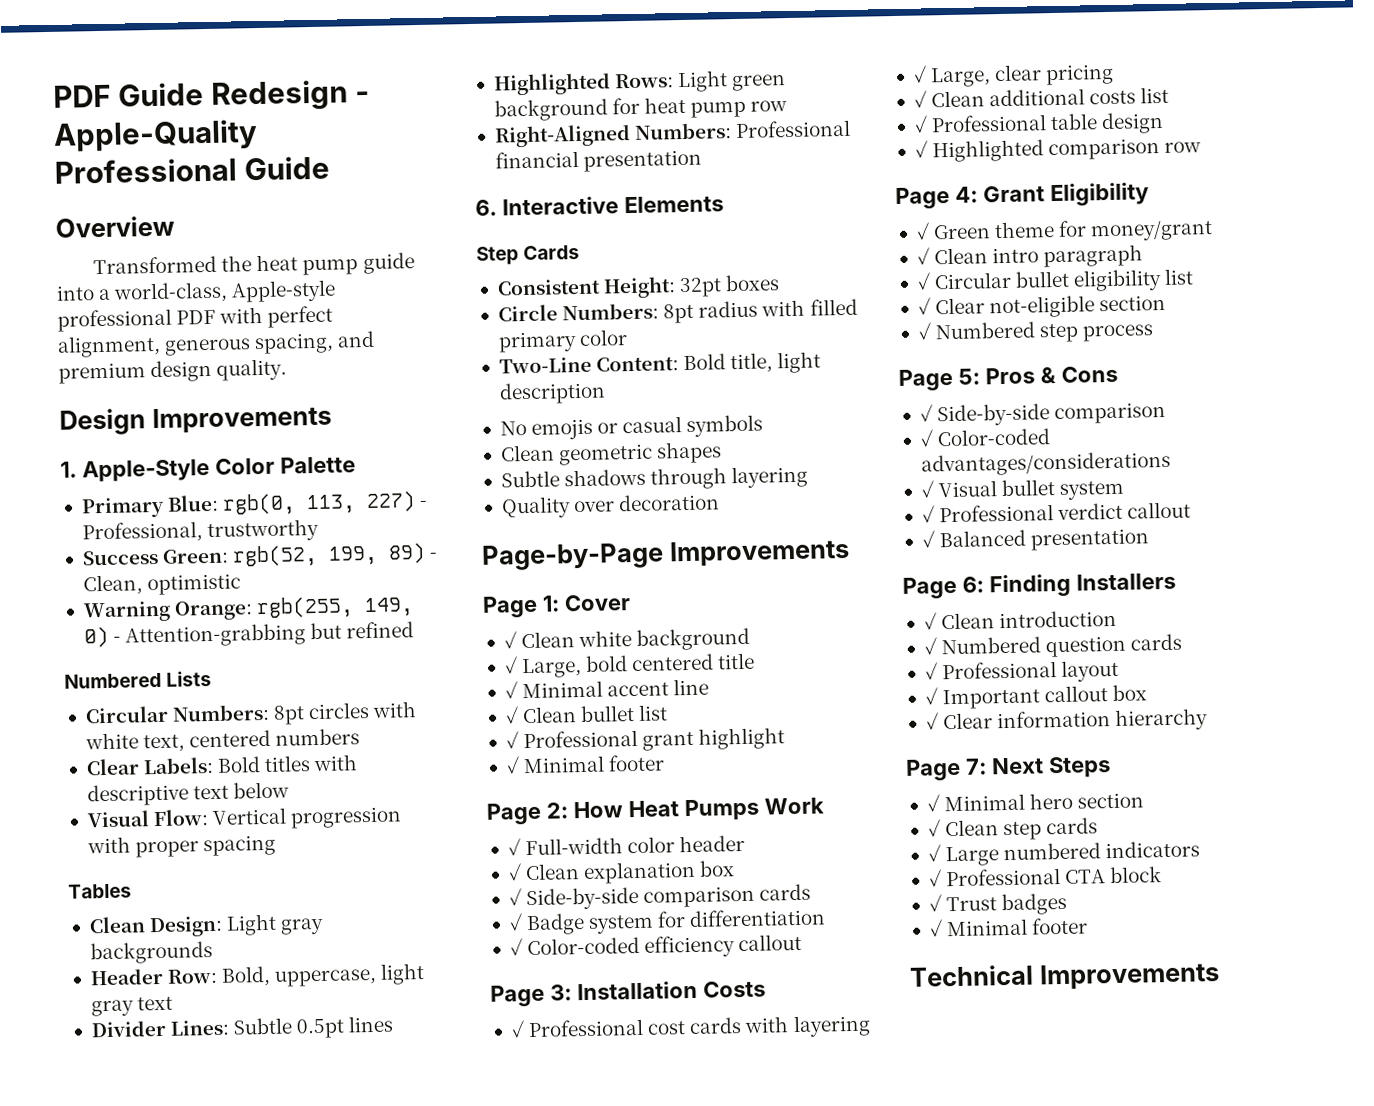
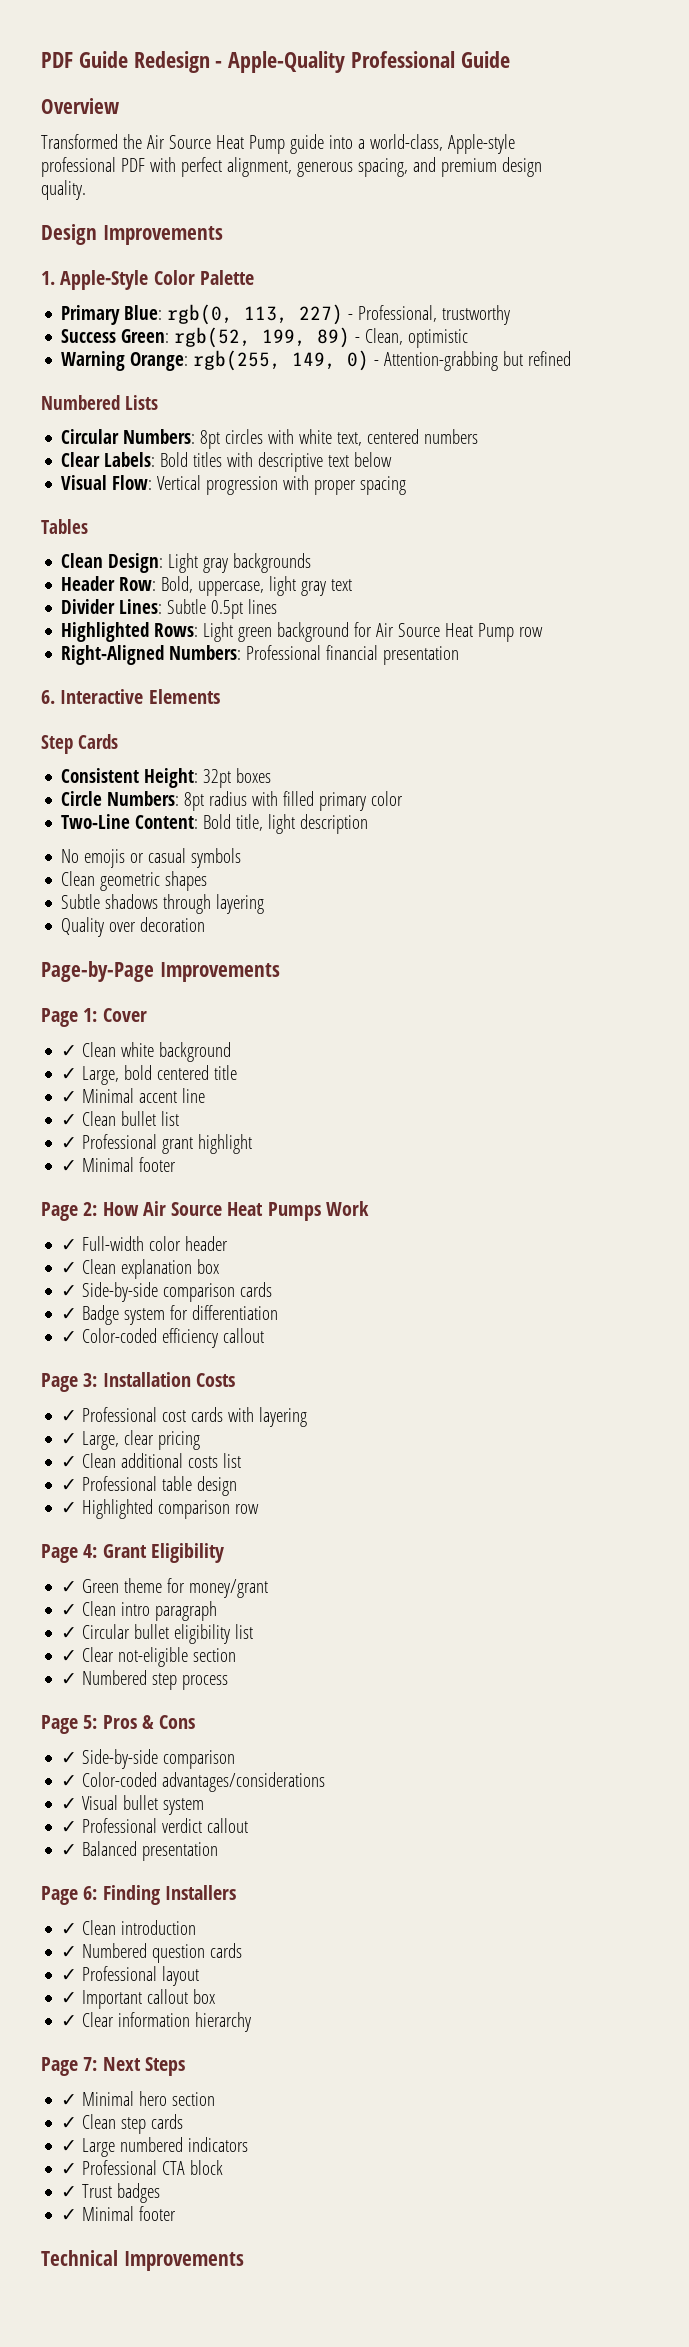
[256,254,359,276] heat pump -> [146,135,285,154] Air Source Heat Pump
[644,96,747,118] heat pump -> [376,623,515,642] Air Source Heat Pump
(623, 810) none -> [142,1201,223,1216] Air Source

